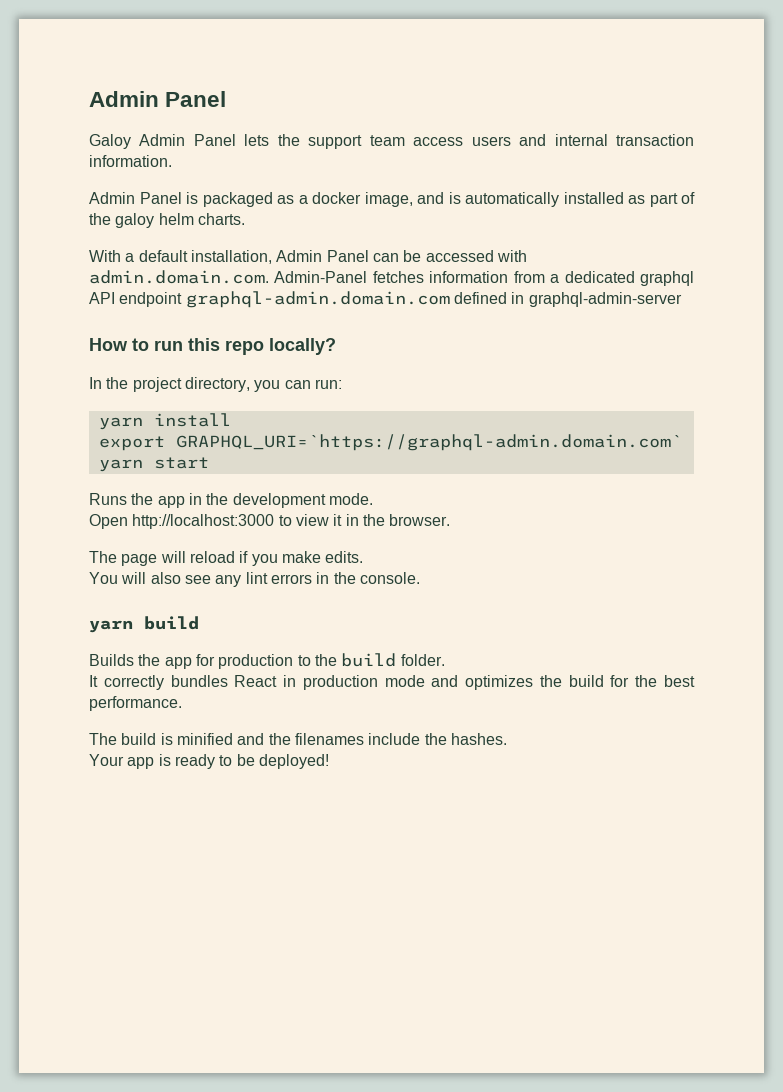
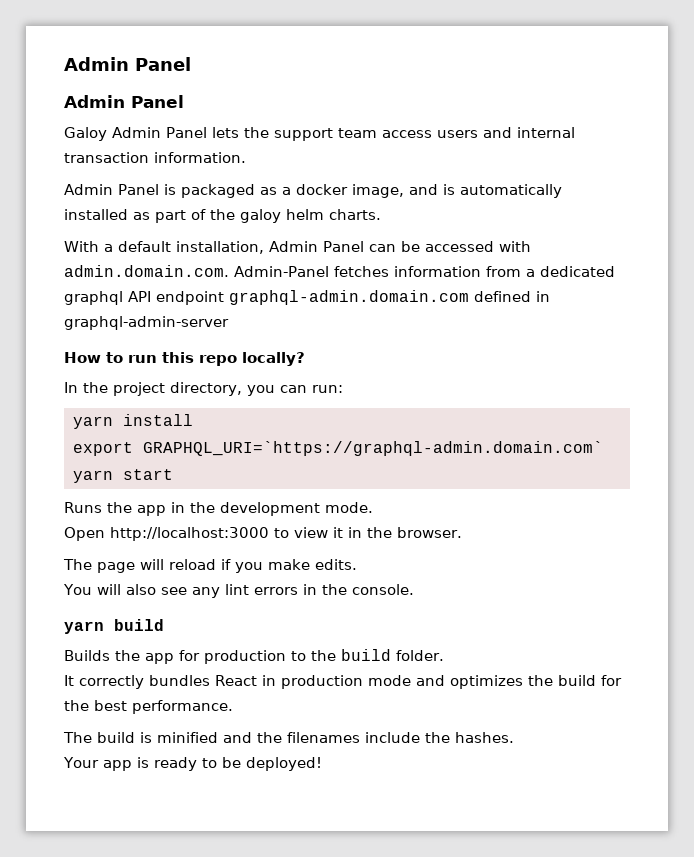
[89,91,227,107] Admin Panel -> [64,57,191,71] [64,95,184,108] Admin Panel // Admin Panel

